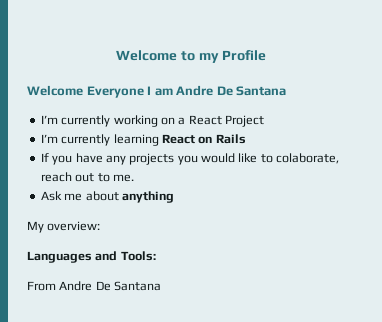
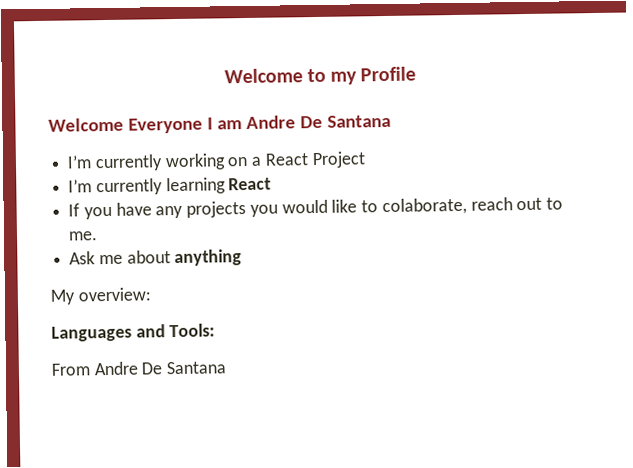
[198,134,246,144] on Rails -> (272, 184) none

